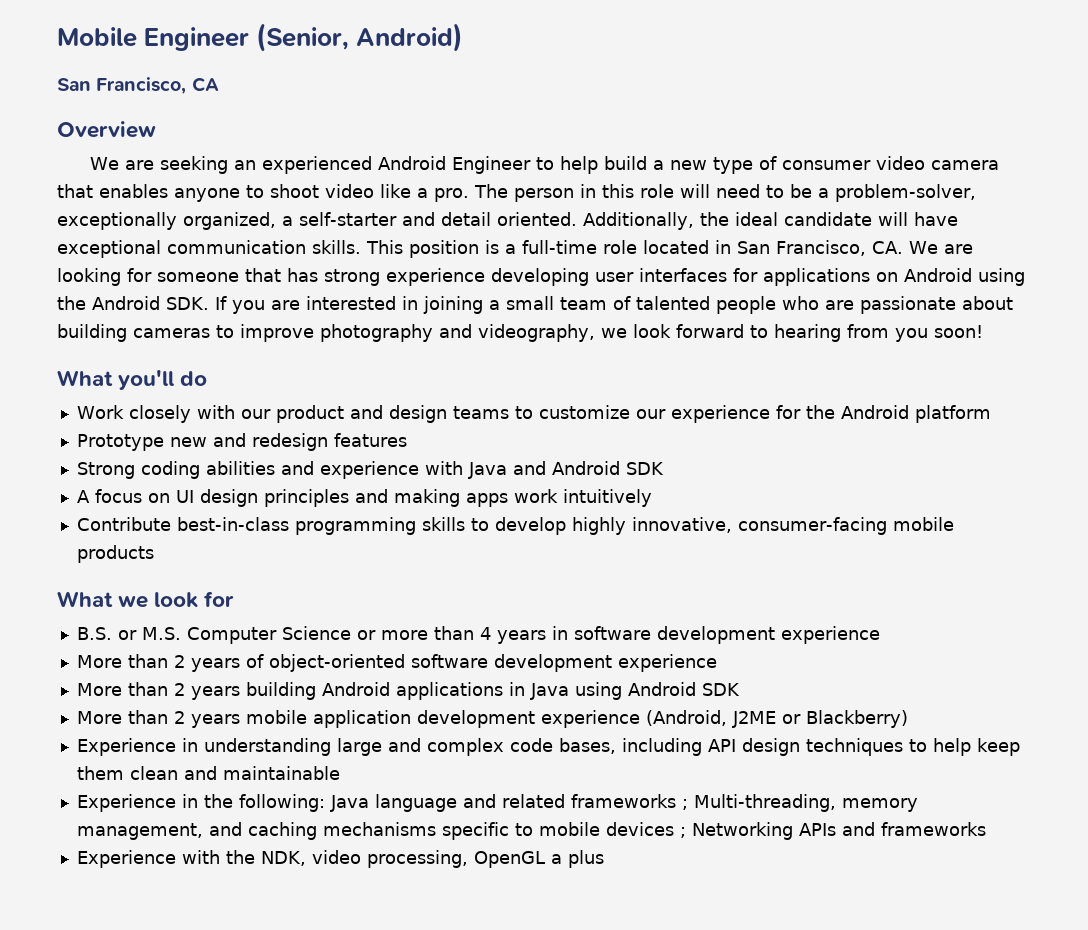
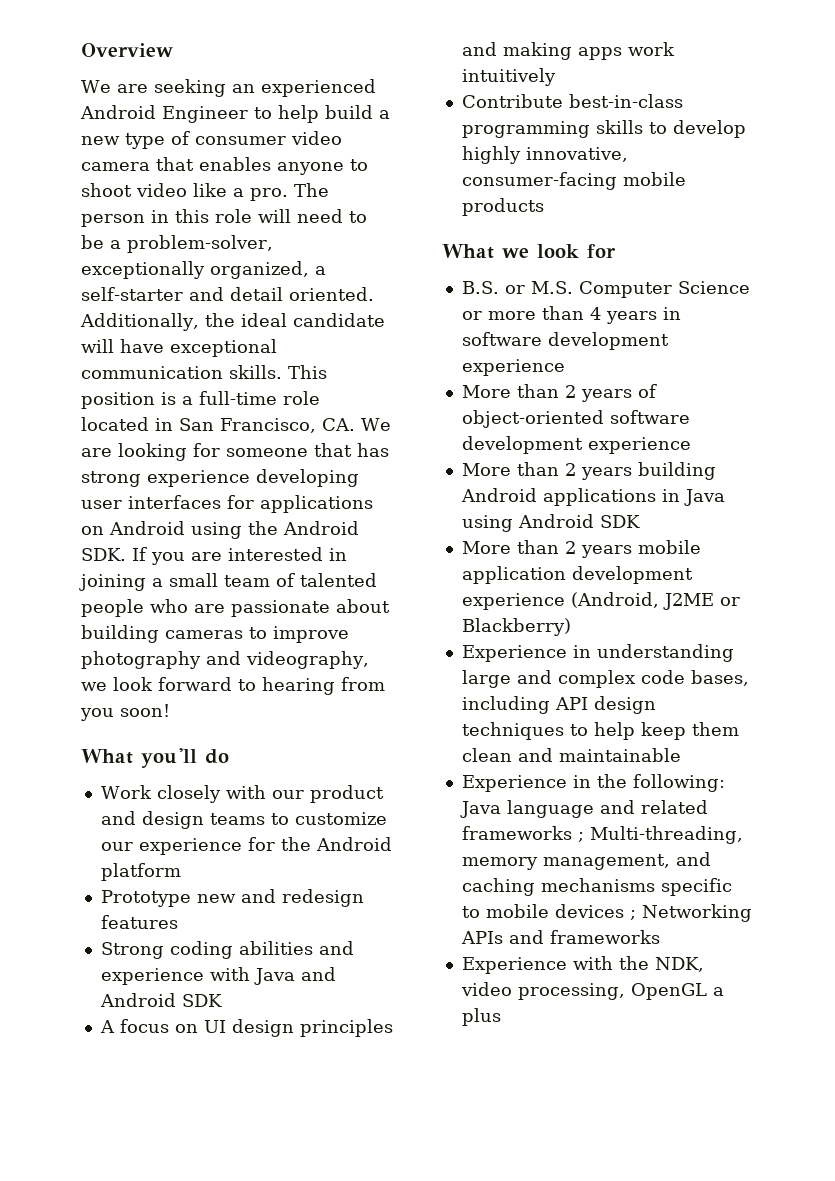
[57,23,464,52] [57,77,219,94] Mobile Engineer (Senior, Android) // San Francisco, CA // -> (81, 50) none

